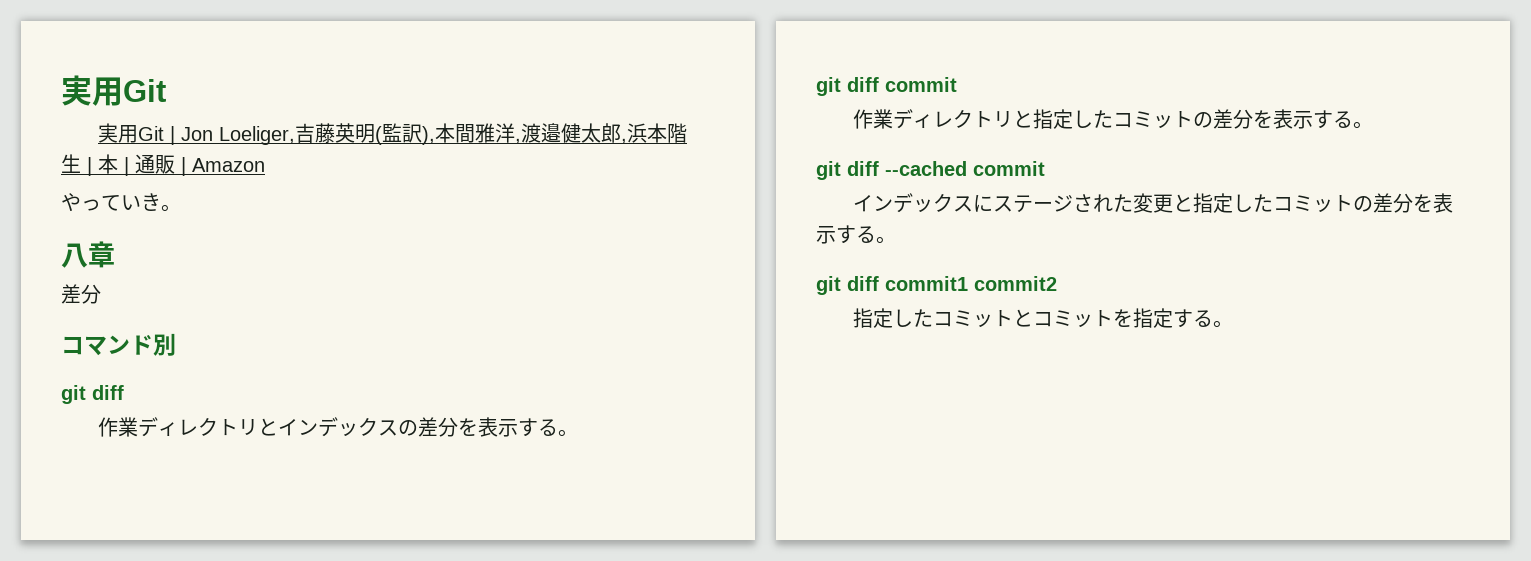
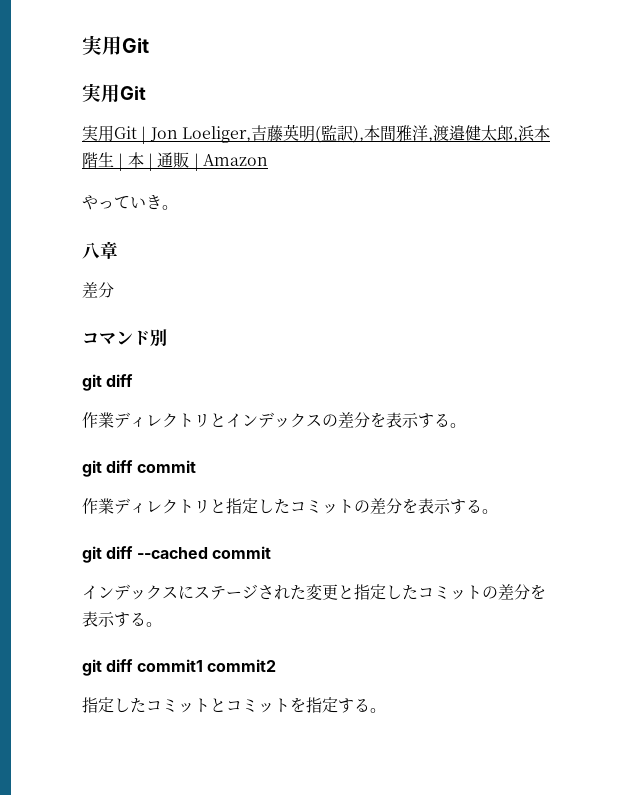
[61,75,166,106] [97,123,164,143] 実用Git // 実用Git -> [82,35,149,55] [82,83,146,103] [82,125,137,142] 実用Git // 実用Git // 実用Git

